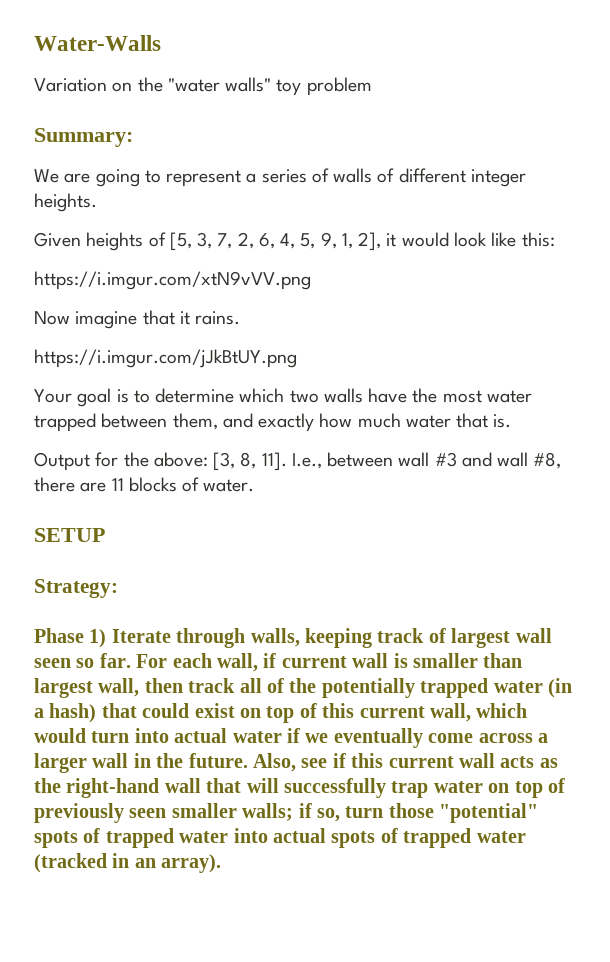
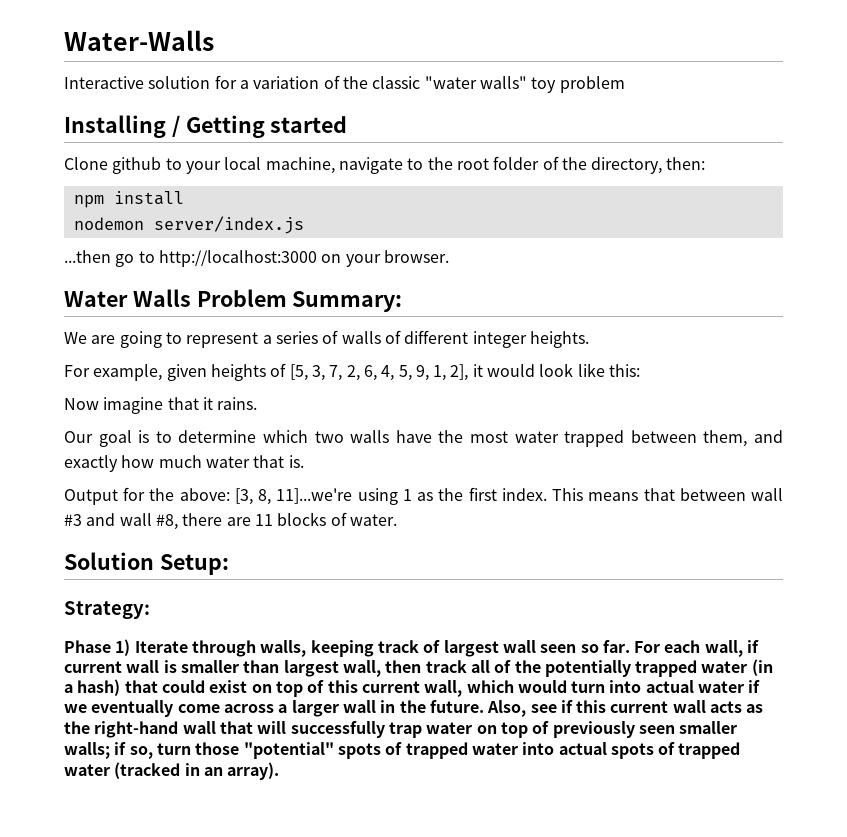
[34,77,372,96] Variation on the "water walls" toy problem // -> [64,75,625,93] [64,115,348,138] [64,156,706,174] [73,191,184,208] [73,216,304,234] [64,250,449,267] [64,289,287,307] Interactive solution for a variation of the classic "water walls" toy problem // Installing / Getting started // Clone github to your local machine, navigate to the root folder of the directory, then: // npm install // nodemon server/index.js // ...then go to http://localhost:3000 on your browser. // Water Walls Problem
[34,232,81,247] Given -> [64,364,207,381] For example, given
[34,271,311,290] // https://i.imgur.com/xtN9vVV.png -> (641, 370) none
[34,349,297,368] [34,389,72,403] https://i.imgur.com/jJkBtUY.png // Your -> [64,431,93,443] Our
[261,452,322,471] 11]. I.e., -> [276,487,675,505] 11]...we're using 1 as the first index. This means that
[34,528,105,542] SETUP -> [64,552,229,575] Solution Setup:

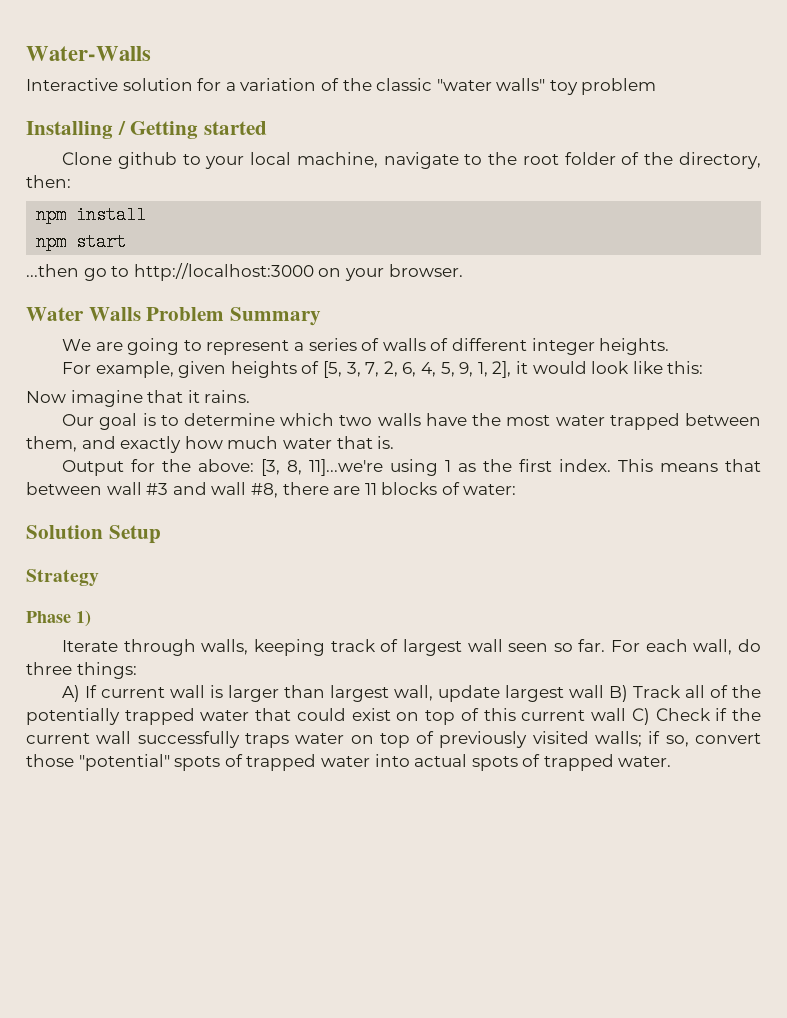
[73,216,304,234] nodemon server/index.js -> [36,233,127,251] npm start
[292,291,403,312] Summary: -> [230,307,322,326] Summary
[349,514,397,526] water. -> [463,484,517,495] water:
[159,554,229,575] [64,601,150,619] Setup: // Strategy: -> [108,525,161,544] [26,569,99,586] Setup // Strategy
(131, 647) none -> (91, 618) //
[747,640,760,653] if -> [737,639,761,652] [26,662,137,679] [62,685,98,702] do three things: // A) If
[180,660,239,673] smaller -> [228,685,280,702] larger
[385,660,467,673] then track -> [438,685,682,702] update largest wall B) Track
[751,659,773,676] [64,679,121,696] (in a hash) -> (250, 715) none
[424,680,761,697] [64,700,764,717] [64,721,422,738] wall, which would turn into actual water if we eventually come across a larger wall in the future. Also, see if this current wall acts as the right-hand wall that will successfully trap -> [591,708,762,725] [26,731,289,748] wall C) Check if the current wall successfully traps
[638,721,738,734] seen smaller -> [532,731,589,744] visited
[156,743,191,755] turn -> [694,733,761,744] convert
[64,762,280,780] water (tracked in an array). -> [618,756,672,767] water.

